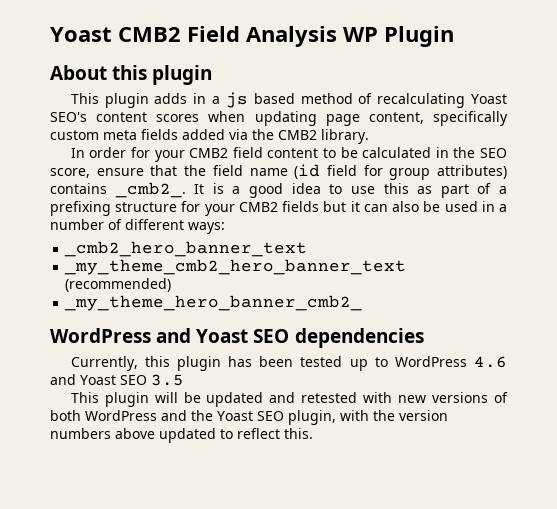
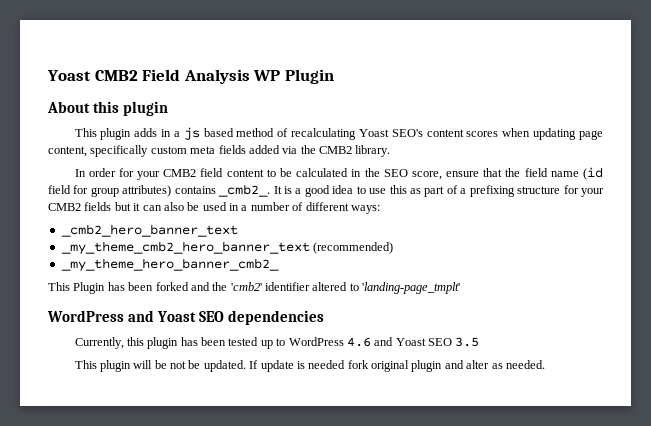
(363, 303) none -> [48,282,461,294] // This Plugin has been forked and the 'cmb2' identifier altered to 'landing-page_tmplt'
[206,392,508,407] [50,410,448,425] [50,428,313,443] updated and retested with new versions of both WordPress and the Yoast SEO plugin, with the version numbers above updated to reflect this. -> [170,360,545,372] not be updated. If update is needed fork original plugin and alter as needed.

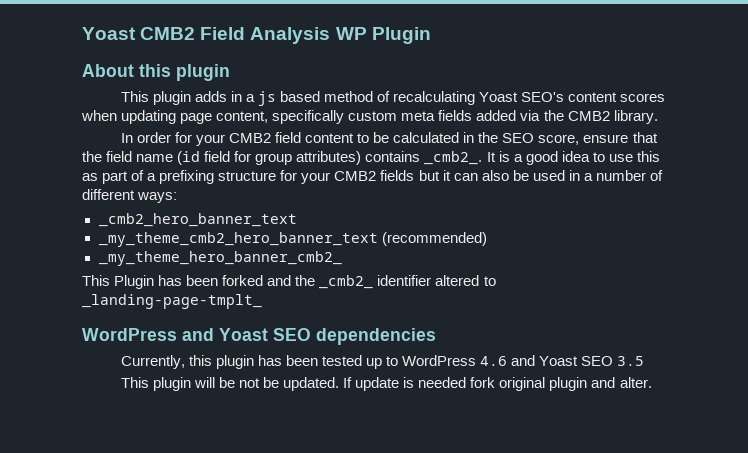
[230,282,262,291] 'cmb2' -> [319,275,374,289] _cmb2_
[362,282,461,294] 'landing-page_tmplt' -> [82,294,262,309] _landing-page-tmplt_
[466,360,545,369] alter as needed. -> [619,377,652,388] alter.

